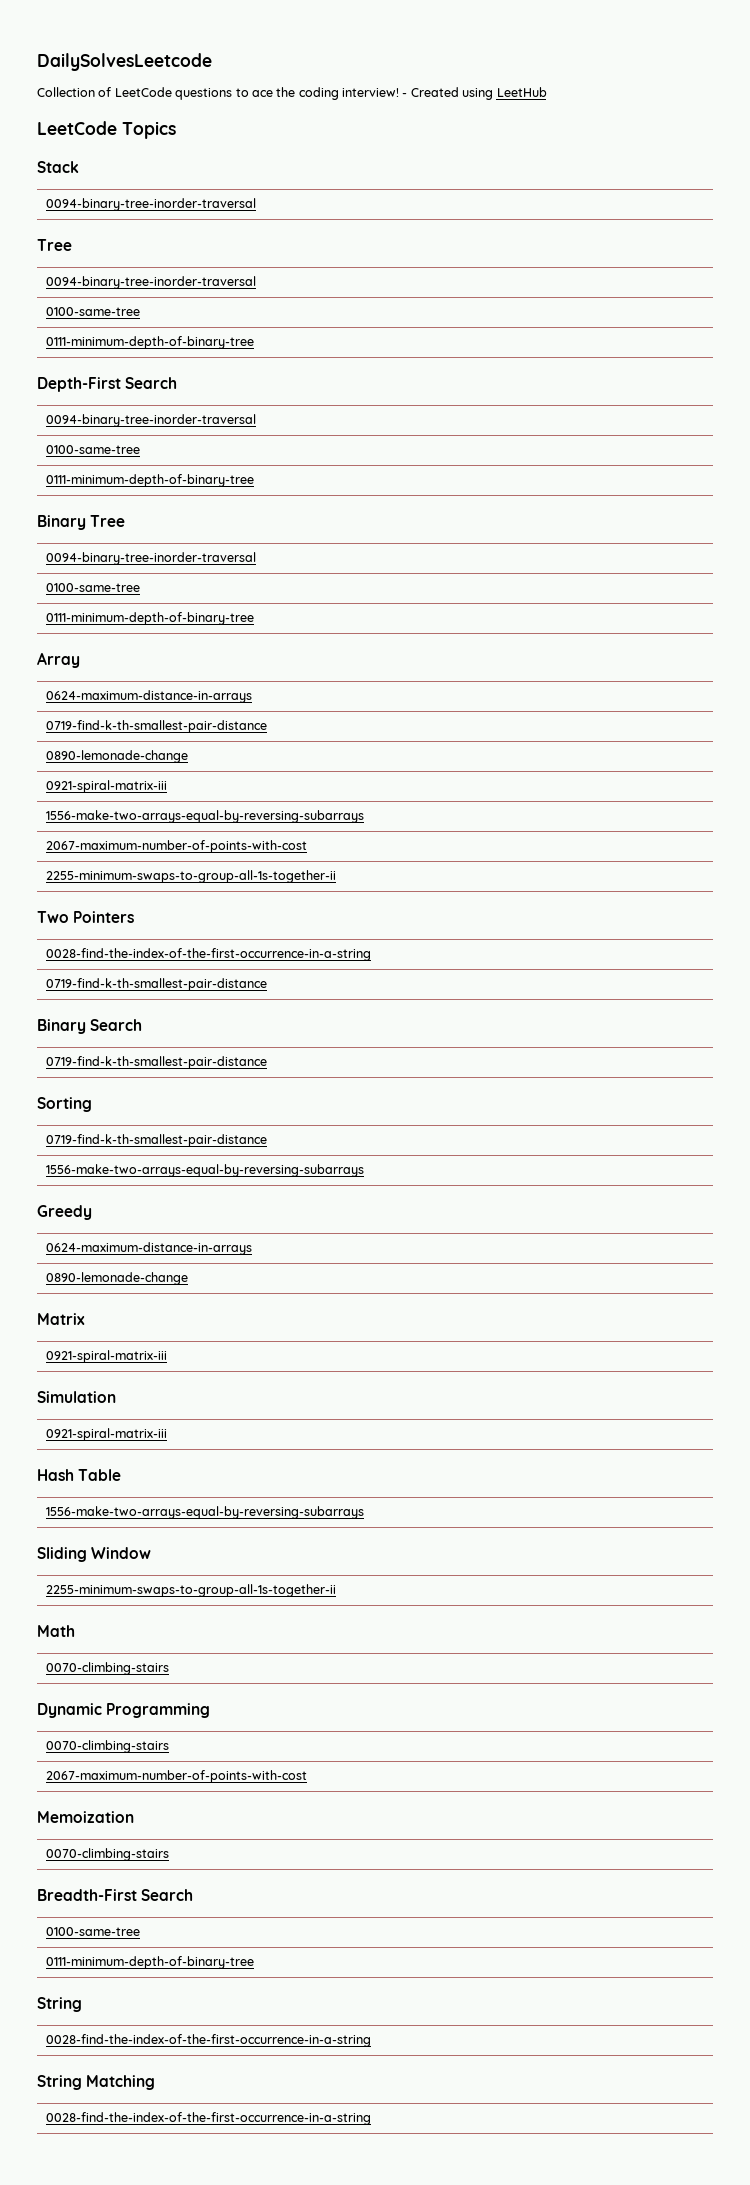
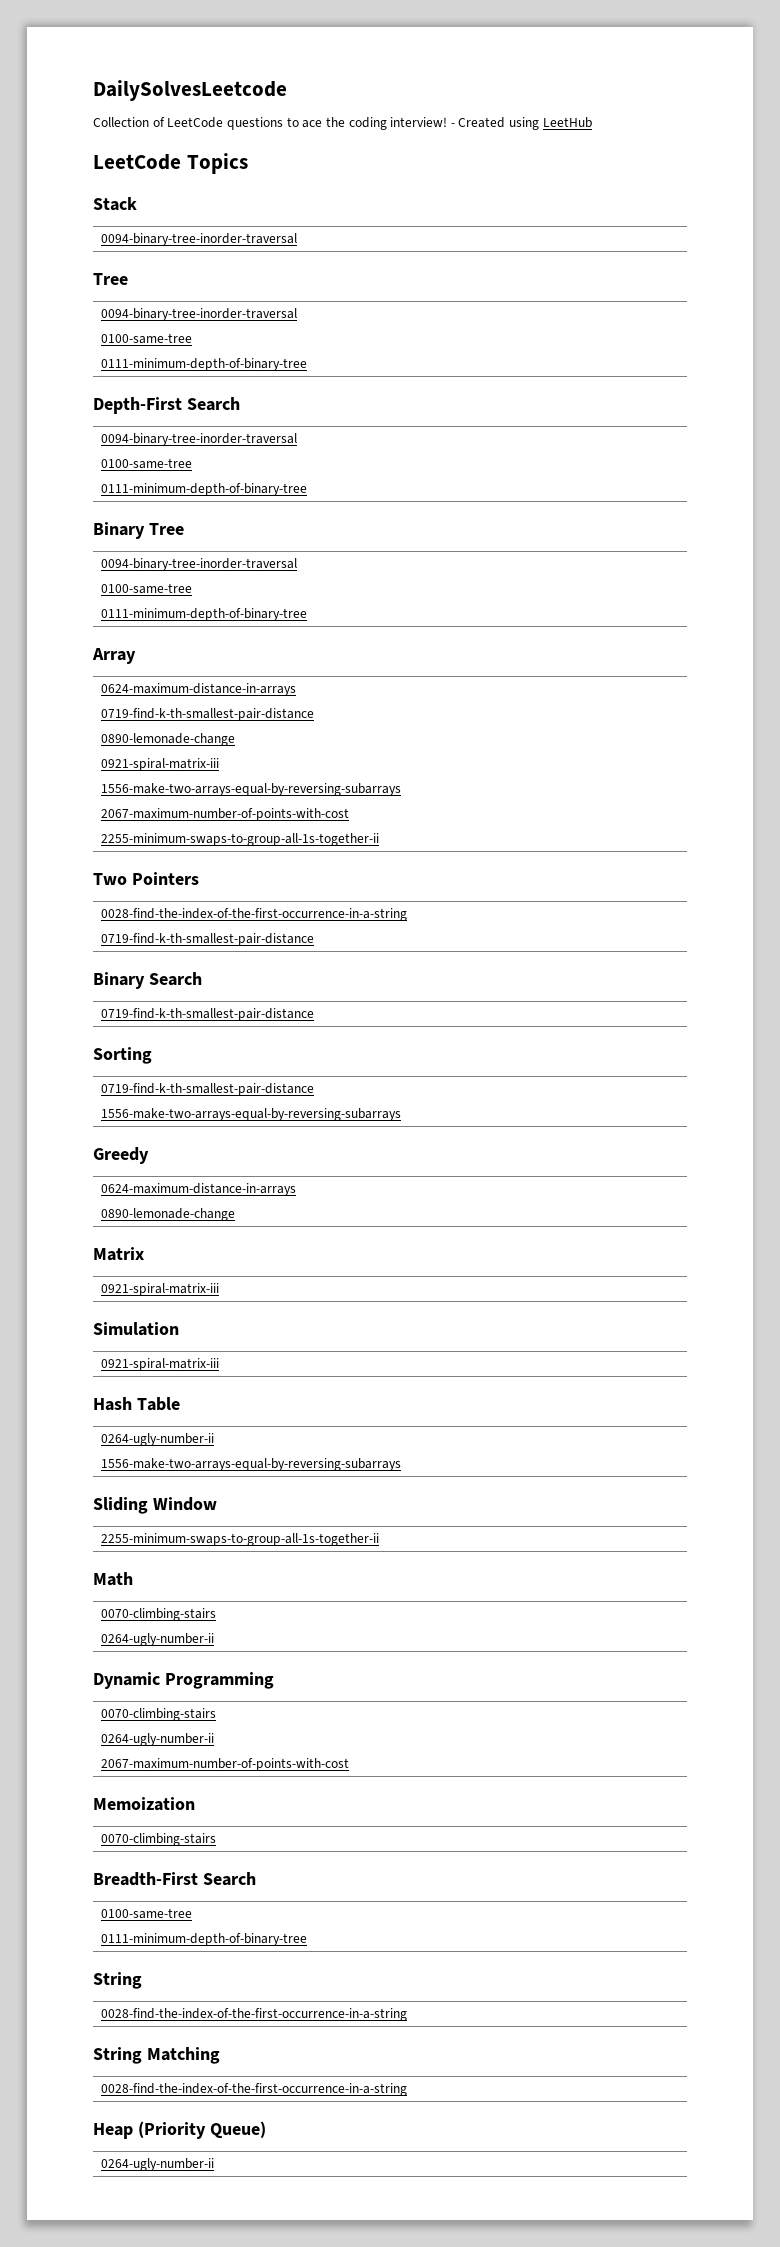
(122, 1475) none -> [100,1433,214,1446] // 0264-ugly-number-ii
(169, 1668) none -> [100,1633,214,1646] // 0264-ugly-number-ii
(169, 1746) none -> [100,1733,214,1746] // 0264-ugly-number-ii
(371, 2118) none -> [93,2121,266,2139] [100,2158,214,2171] // Heap (Priority Queue) // 0264-ugly-number-ii

